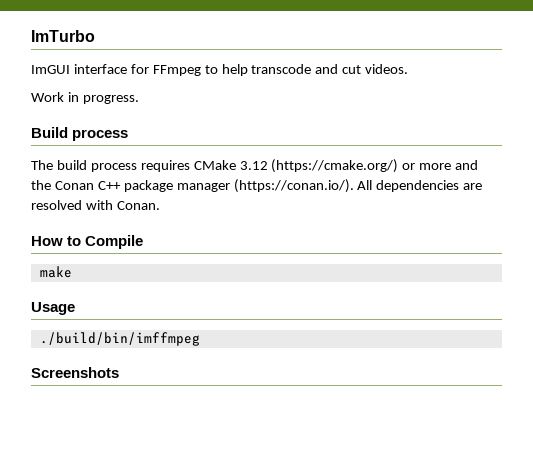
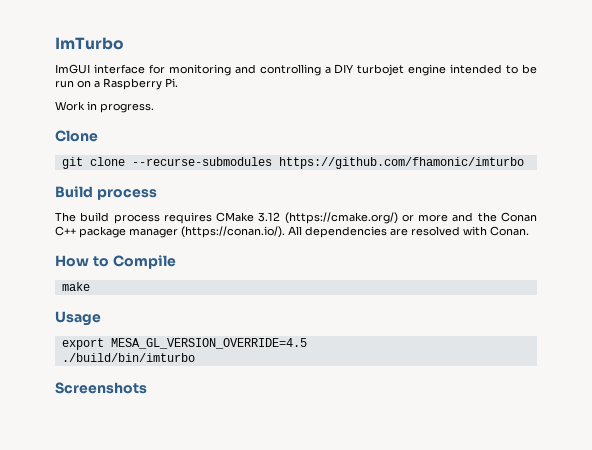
[152,64,409,76] [31,92,139,104] FFmpeg to help transcode and cut videos. // Work in progress. -> [168,64,538,76] [55,78,178,90] [55,101,154,113] [55,130,98,142] [61,157,524,169] monitoring and controlling a DIY turbojet engine intended to be run on a Raspberry Pi. // Work in progress. // Clone // git clone --recurse-submodules https://github.com/fhamonic/imturbo
[39,332,200,346] ./build/bin/imffmpeg -> [61,338,307,350] [61,353,195,362] export MESA_GL_VERSION_OVERRIDE=4.5 // ./build/bin/imturbo

